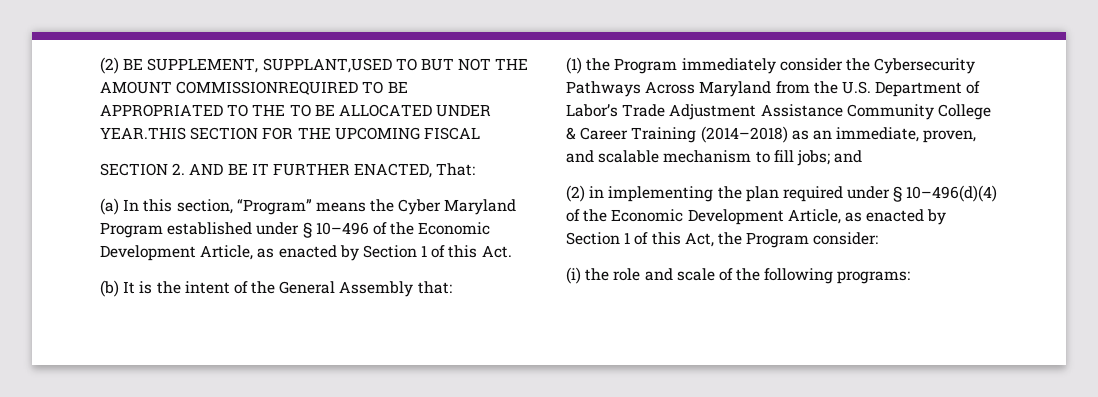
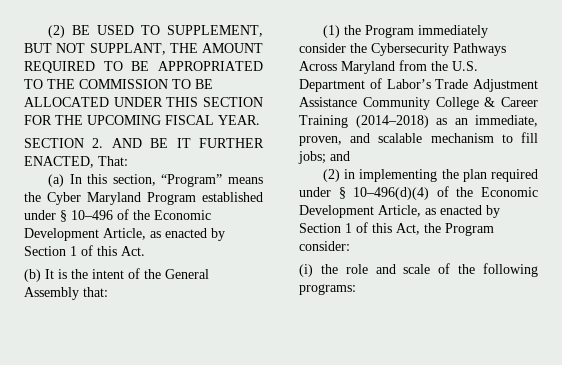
[147,58,417,73] SUPPLEMENT, SUPPLANT,USED TO -> [96,25,263,37] USED TO SUPPLEMENT,
(492, 64) none -> [89,43,166,55] SUPPLANT,
[176,81,359,95] COMMISSIONREQUIRED -> [24,61,95,73] REQUIRED
(286, 110) none -> [79,79,168,89] COMMISSION
[100,127,186,140] YEAR.THIS -> [166,97,199,107] THIS
(480, 133) none -> [218,115,260,125] YEAR.

